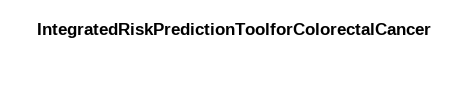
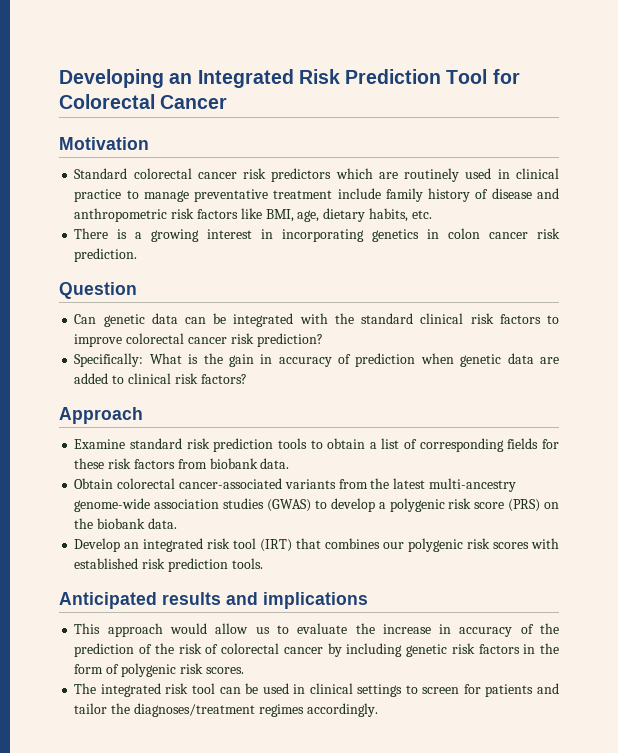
[37,23,431,38] IntegratedRiskPredictionToolforColorectalCancer -> [59,69,520,88] [59,94,228,109] [59,137,149,150] [74,168,559,182] [74,188,559,202] [74,208,432,222] [74,228,560,242] [74,248,138,262] [59,282,137,299] [74,313,559,327] [74,333,323,347] [74,353,559,367] [74,373,247,384] [59,407,143,424] [74,438,559,452] [74,458,290,469] [74,478,516,492] [74,498,559,512] [74,518,177,529] [74,538,559,552] [74,558,263,572] [59,592,368,609] [74,623,560,637] [74,643,559,657] [74,663,244,677] [74,683,559,697] [74,703,378,717] Developing an Integrated Risk Prediction Tool for Colorectal Cancer // Motivation // Standard colorectal cancer risk predictors which are routinely used in clinical practice to manage preventative treatment include family history of disease and anthropometric risk factors like BMI, age, dietary habits, etc. // There is a growing interest in incorporating genetics in colon cancer risk prediction. // Question // Can genetic data can be integrated with the standard clinical risk factors to improve colorectal cancer risk prediction? // Specifically: What is the gain in accuracy of prediction when genetic data are added to clinical risk factors? // Approach // Examine standard risk prediction tools to obtain a list of corresponding fields for these risk factors from biobank data. // Obtain colorectal cancer-associated variants from the latest multi-ancestry genome-wide association studies (GWAS) to develop a polygenic risk score (PRS) on the biobank data. // Develop an integrated risk tool (IRT) that combines our polygenic risk scores with established risk prediction tools. // Anticipated results and implications // This approach would allow us to evaluate the increase in accuracy of the prediction of the risk of colorectal cancer by including genetic risk factors in the form of polygenic risk scores. // The integrated risk tool can be used in clinical settings to screen for patients and tailor the diagnoses/treatment regimes accordingly.

